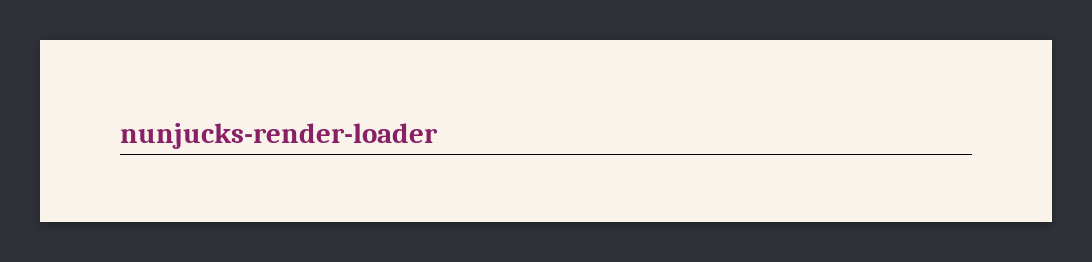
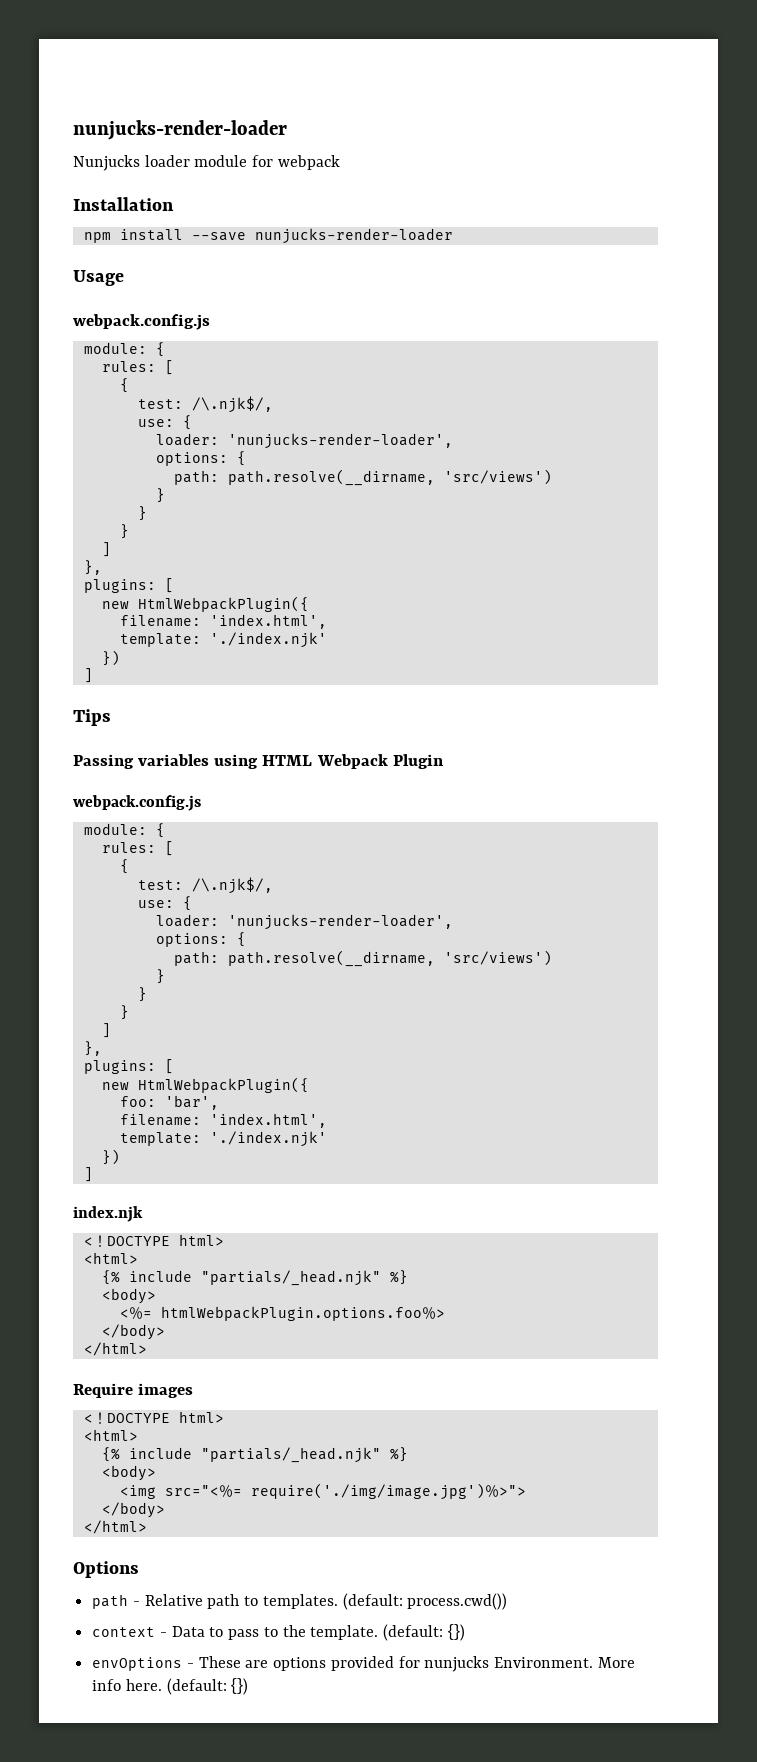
[120,123,438,149] nunjucks-render-loader -> [73,120,287,140] [73,155,340,171] [73,197,174,211] [83,228,453,244] [73,270,124,286] [73,314,210,330] [83,342,165,357] [101,360,174,375] [119,378,129,393] [137,396,273,413] [137,415,192,430] [155,433,453,449] [155,451,246,466] [173,469,552,486] [155,488,165,503] [137,506,147,521] [119,524,129,539] [101,542,111,557] [83,560,102,575] [83,578,174,593] [101,596,309,612] [119,614,327,629] [119,632,327,648] [101,650,120,666] [83,668,93,683] [73,709,111,726] [73,754,444,769] [73,795,201,811] [83,823,165,838] [101,841,174,856] [119,859,129,874] [137,877,273,894] [137,896,192,911] [155,914,453,930] [155,932,246,947] [173,950,552,967] [155,969,165,984] [137,987,147,1002] [119,1005,129,1020] [101,1023,111,1038] [83,1041,102,1056] [83,1059,174,1074] [101,1077,309,1093] [119,1095,219,1110] [119,1113,327,1128] [119,1131,327,1147] [101,1149,120,1165] [83,1167,93,1182] [73,1206,143,1222] [83,1234,224,1247] [83,1252,138,1264] [101,1270,408,1286] [101,1288,156,1304] [119,1306,445,1321] [101,1324,165,1340] [83,1342,147,1356] [73,1383,194,1398] [83,1411,224,1424] [83,1429,138,1441] [101,1447,408,1463] [101,1465,156,1481] [119,1483,526,1500] [101,1502,165,1518] [83,1520,147,1534] [73,1561,139,1578] [92,1593,508,1610] [92,1624,465,1641] [92,1656,635,1672] [92,1678,249,1695] nunjucks-render-loader // Nunjucks loader module for webpack // Installation // npm install --save nunjucks-render-loader // Usage // webpack.config.js // module: { // rules: [ // { // test: /\.njk$/, // use: { // loader: 'nunjucks-render-loader', // options: { // path: path.resolve(__dirname, 'src/views') // } // } // } // ] // }, // plugins: [ // new HtmlWebpackPlugin({ // filename: 'index.html', // template: './index.njk' // }) // ] // Tips // Passing variables using HTML Webpack Plugin // webpack.config.js // module: { // rules: [ // { // test: /\.njk$/, // use: { // loader: 'nunjucks-render-loader', // options: { // path: path.resolve(__dirname, 'src/views') // } // } // } // ] // }, // plugins: [ // new HtmlWebpackPlugin({ // foo: 'bar', // filename: 'index.html', // template: './index.njk' // }) // ] // index.njk // <！DOCTYPE html> // <html> // {% include "partials/_head.njk" %} // <body> // <％= htmlWebpackPlugin.options.foo％> // </body> // </html> // Require images // <！DOCTYPE html> // <html> // {% include "partials/_head.njk" %} // <body> // <img src="<％= require('./img/image.jpg')％>"> // </body> // </html> // Options // path - Relative path to templates. (default: process.cwd()) // context - Data to pass to the template. (default: {}) // envOptions - These are options provided for nunjucks Environment. More info here. (default: {})

